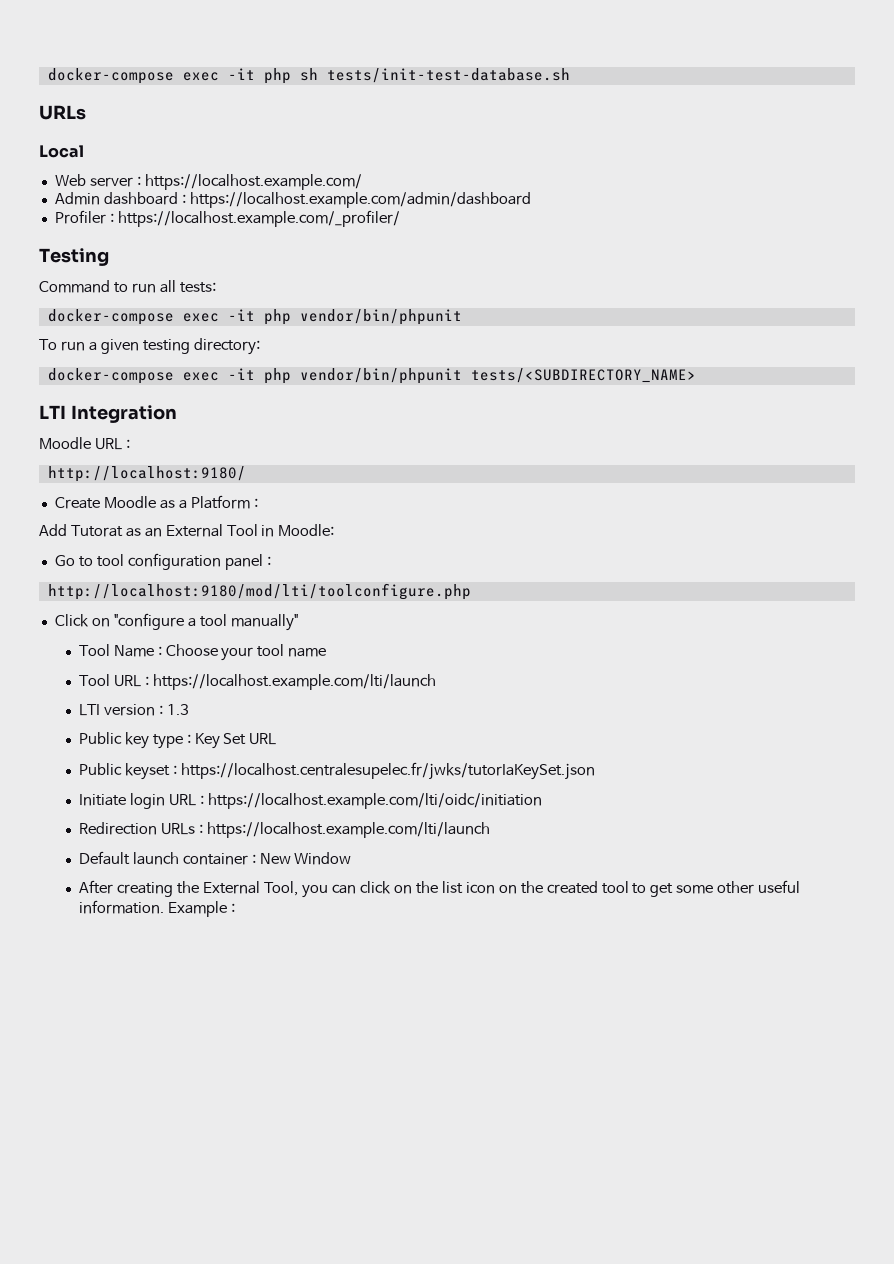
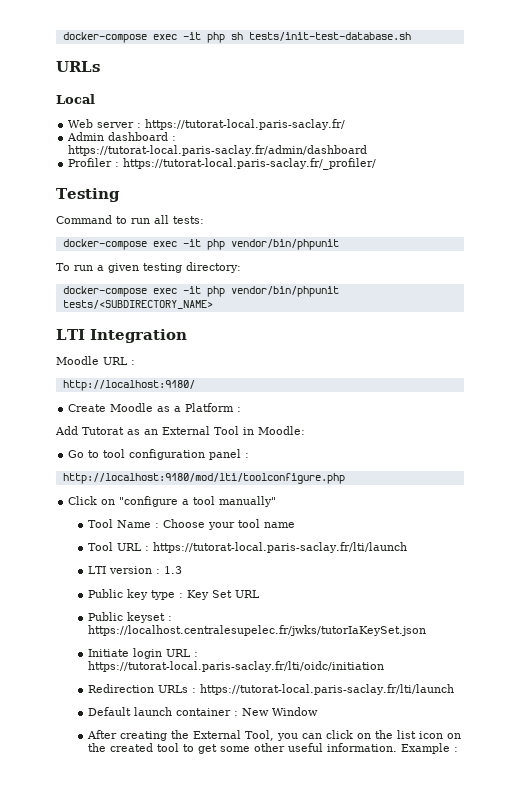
[144,174,362,190] https://localhost.example.com/ -> [145,119,346,130] https://tutorat-local.paris-saclay.fr/
[189,192,531,208] https://localhost.example.com/admin/dashboard -> [68,145,368,156] https://tutorat-local.paris-saclay.fr/admin/dashboard
[117,210,400,227] https://localhost.example.com/_profiler/ -> [123,158,377,170] https://tutorat-local.paris-saclay.fr/_profiler/
[152,674,436,690] https://localhost.example.com/lti/launch -> [152,542,407,553] https://tutorat-local.paris-saclay.fr/lti/launch
[207,793,542,809] https://localhost.example.com/lti/oidc/initiation -> [87,661,384,672] https://tutorat-local.paris-saclay.fr/lti/oidc/initiation
[206,822,490,838] https://localhost.example.com/lti/launch -> [199,684,454,695] https://tutorat-local.paris-saclay.fr/lti/launch

